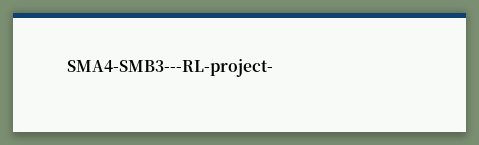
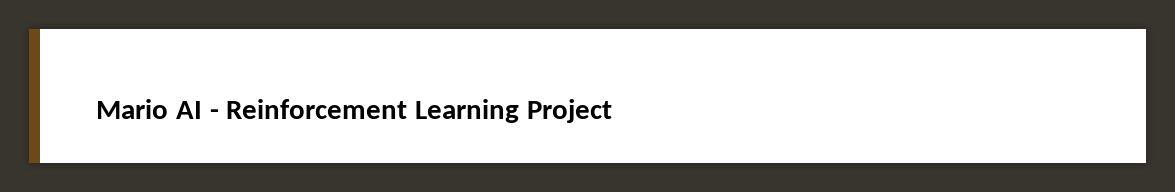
[67,59,273,77] SMA4-SMB3---RL-project- -> [96,99,613,123] Mario AI - Reinforcement Learning Project

